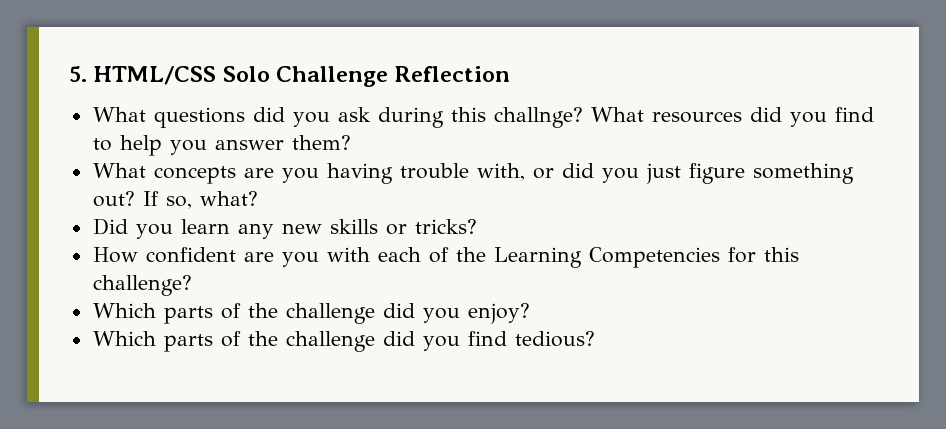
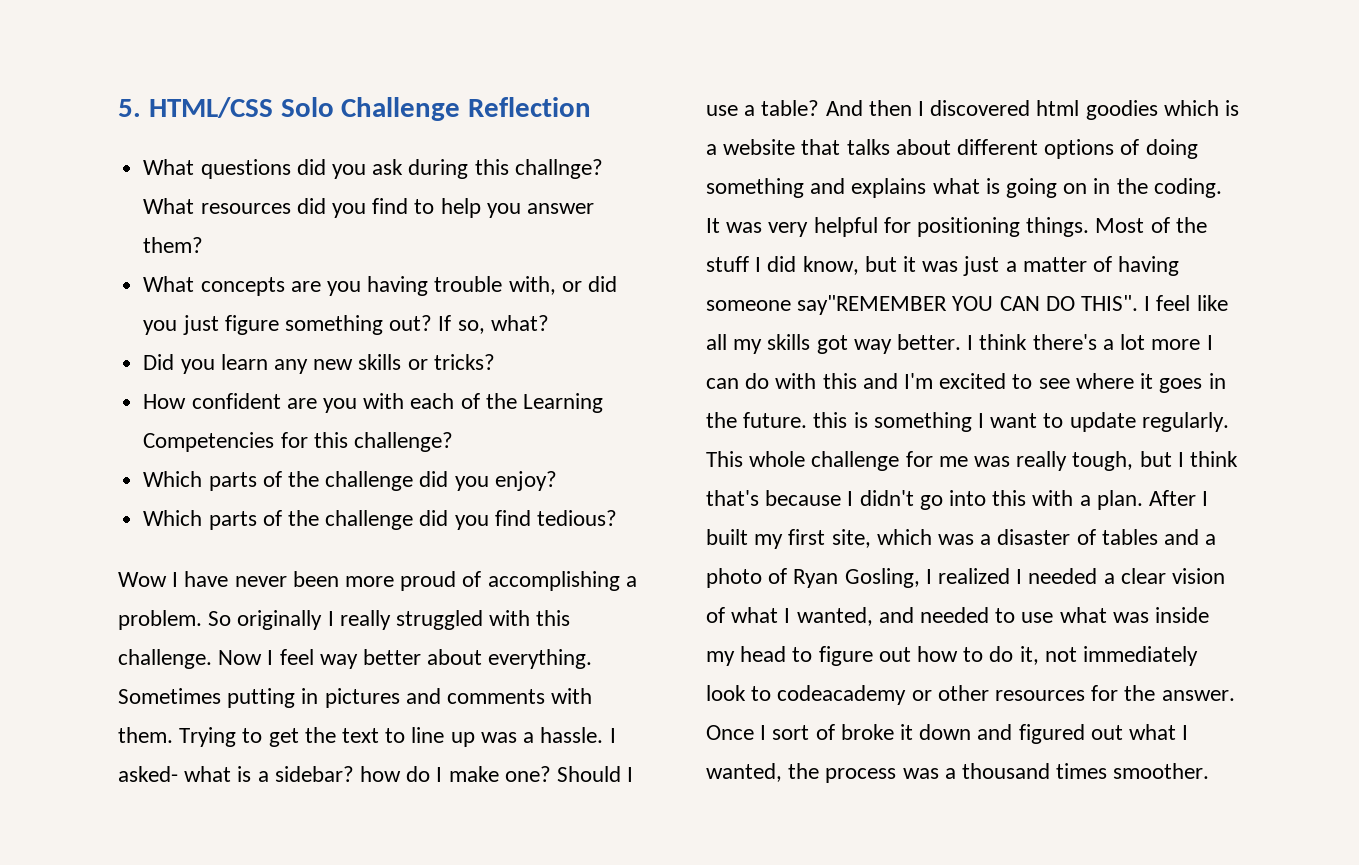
(595, 339) none -> [118,571,637,591] [118,610,571,630] [118,649,593,669] [118,688,593,708] [118,727,616,747] [118,766,634,782] [706,100,1240,120] [706,139,1198,159] [706,178,1222,198] [706,217,1207,237] [706,256,1180,276] [706,295,1228,315] [706,334,1213,354] [706,373,1226,393] [706,412,1229,432] [706,451,1239,471] [706,490,1209,510] [706,529,1217,549] [706,568,1226,588] [706,607,1210,626] [706,646,1199,666] [706,685,1235,705] [706,724,1189,744] [706,763,1210,783] // Wow I have never been more proud of accomplishing a problem. So originally I really struggled with this challenge. Now I feel way better about everything. Sometimes putting in pictures and comments with them. Trying to get the text to line up was a hassle. I asked- what is a sidebar? how do I make one? Should I use a table? And then I discovered html goodies which is a website that talks about different options of doing something and explains what is going on in the coding. It was very helpful for positioning things. Most of the stuff I did know, but it was just a matter of having someone say"REMEMBER YOU CAN DO THIS". I feel like all my skills got way better. I think there's a lot more I can do with this and I'm excited to see where it goes in the future. this is something I want to update regularly. This whole challenge for me was really tough, but I think that's because I didn't go into this with a plan. After I built my first site, which was a disaster of tables and a photo of Ryan Gosling, I realized I needed a clear vision of what I wanted, and needed to use what was inside my head to figure out how to do it, not immediately look to codeacademy or other resources for the answer. Once I sort of broke it down and figured out what I wanted, the process was a thousand times smoother.

